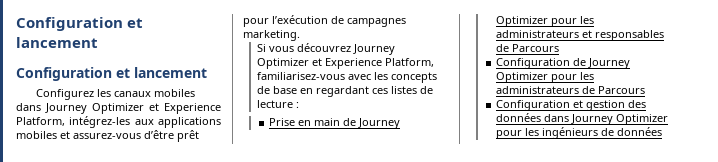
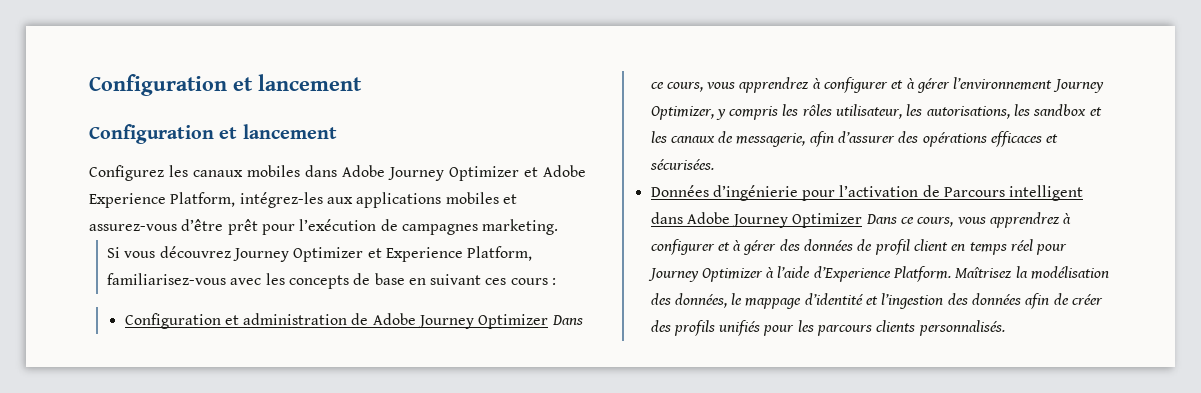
[45,103,159,114] Journey Optimizer et -> [342,165,586,181] Adobe Journey Optimizer et Adobe
[315,86,433,97] [256,100,299,108] [269,118,401,129] [496,16,595,27] [496,30,665,41] [496,44,560,52] [496,58,631,69] [496,72,595,83] [496,86,646,94] [496,100,647,111] [496,113,669,125] [496,127,663,139] regardant ces listes de lecture : // Prise en main de Journey Optimizer pour les administrateurs et responsables de Parcours // Configuration de Journey Optimizer pour les administrateurs de Parcours // Configuration et gestion des données dans Journey Optimizer pour les ingénieurs de données -> [430,274,557,285] [124,313,583,329] [650,77,1104,93] [650,104,1102,120] [650,131,1059,147] [649,159,714,170] [650,185,1084,201] [650,212,1072,228] [650,239,1068,255] [647,266,1110,282] [650,293,1104,309] [650,320,1005,336] suivant ces cours : // Configuration et administration de Adobe Journey Optimizer Dans ce cours, vous apprendrez à configurer et à gérer l’environnement Journey Optimizer, y compris les rôles utilisateur, les autorisations, les sandbox et les canaux de messagerie, afin d’assurer des opérations efficaces et sécurisées. // Données d’ingénierie pour l’activation de Parcours intelligent dans Adobe Journey Optimizer Dans ce cours, vous apprendrez à configurer et à gérer des données de profil client en temps réel pour Journey Optimizer à l’aide d’Experience Platform. Maîtrisez la modélisation des données, le mappage d’identité et l’ingestion des données afin de créer des profils unifiés pour les parcours clients personnalisés.

